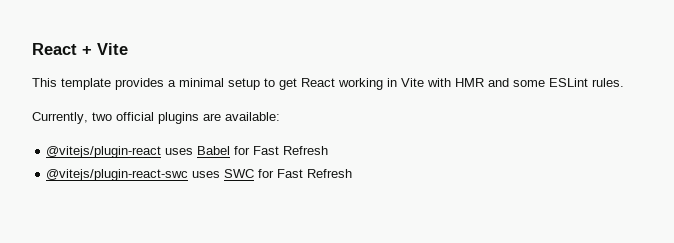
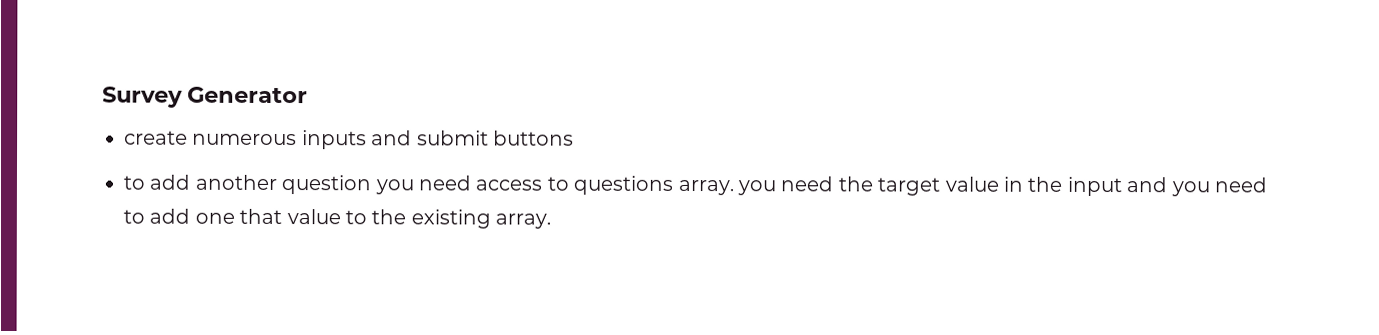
[32,43,128,55] [32,78,624,90] [32,112,280,124] [46,146,329,158] [46,169,353,181] React + Vite // This template provides a minimal setup to get React working in Vite with HMR and some ESLint rules. // Currently, two official plugins are available: // @vitejs/plugin-react uses Babel for Fast Refresh // @vitejs/plugin-react-swc uses SWC for Fast Refresh -> [102,86,309,108] [124,130,574,150] [123,174,1267,197] [123,208,552,229] Survey Generator // create numerous inputs and submit buttons // to add another question you need access to questions array. you need the target value in the input and you need to add one that value to the existing array.

